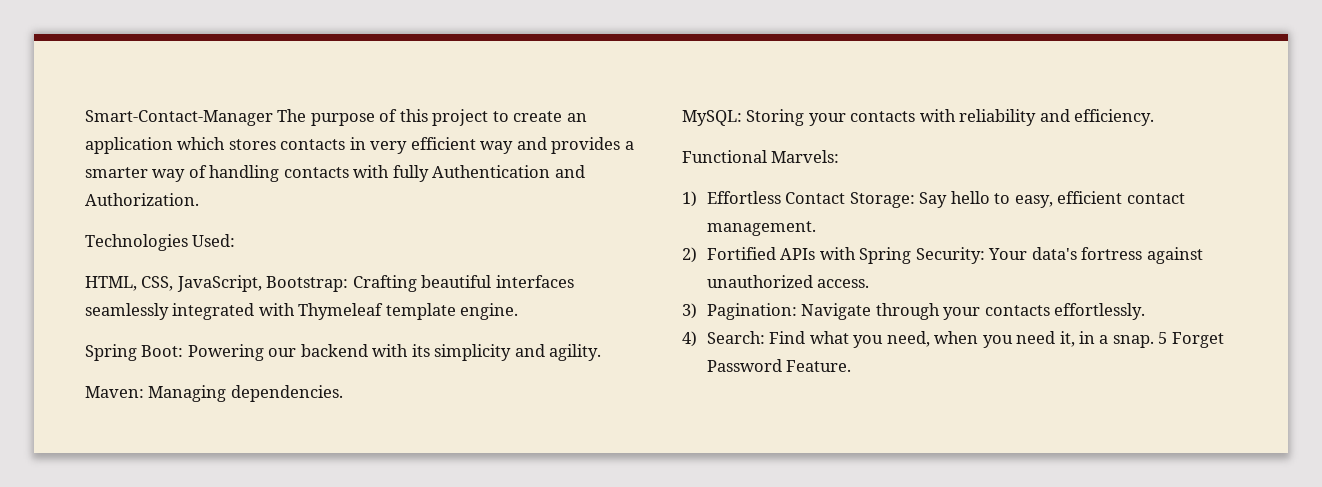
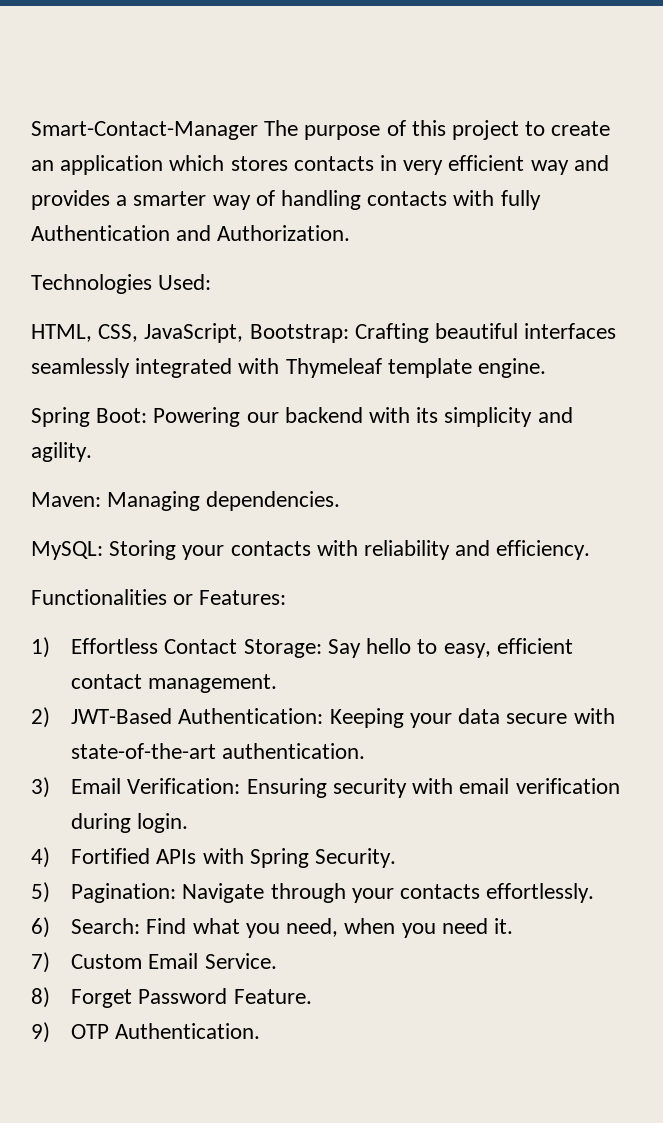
[682,150,840,163] Functional Marvels: -> [31,589,287,605] Functionalities or Features:
[706,247,1203,264] [706,275,870,288] [682,303,697,319] Fortified APIs with Spring Security: Your data's fortress against unauthorized access. // 3) -> [71,708,615,728] [71,743,366,759] [31,777,620,798] [71,813,189,833] [31,847,397,868] [31,882,50,903] JWT-Based Authentication: Keeping your data secure with state-of-the-art authentication. // 3) Email Verification: Ensuring security with email verification during login. // 4) Fortified APIs with Spring Security. // 5)
[682,331,697,347] 4) -> [31,917,50,938] 6)
[1059,331,1168,348] it, in a snap. 5 -> [493,918,513,934] [31,952,277,973] [31,987,50,1008] it. // 7) Custom Email Service. // 8)
(852, 366) none -> [31,1022,261,1043] // 9) OTP Authentication.

